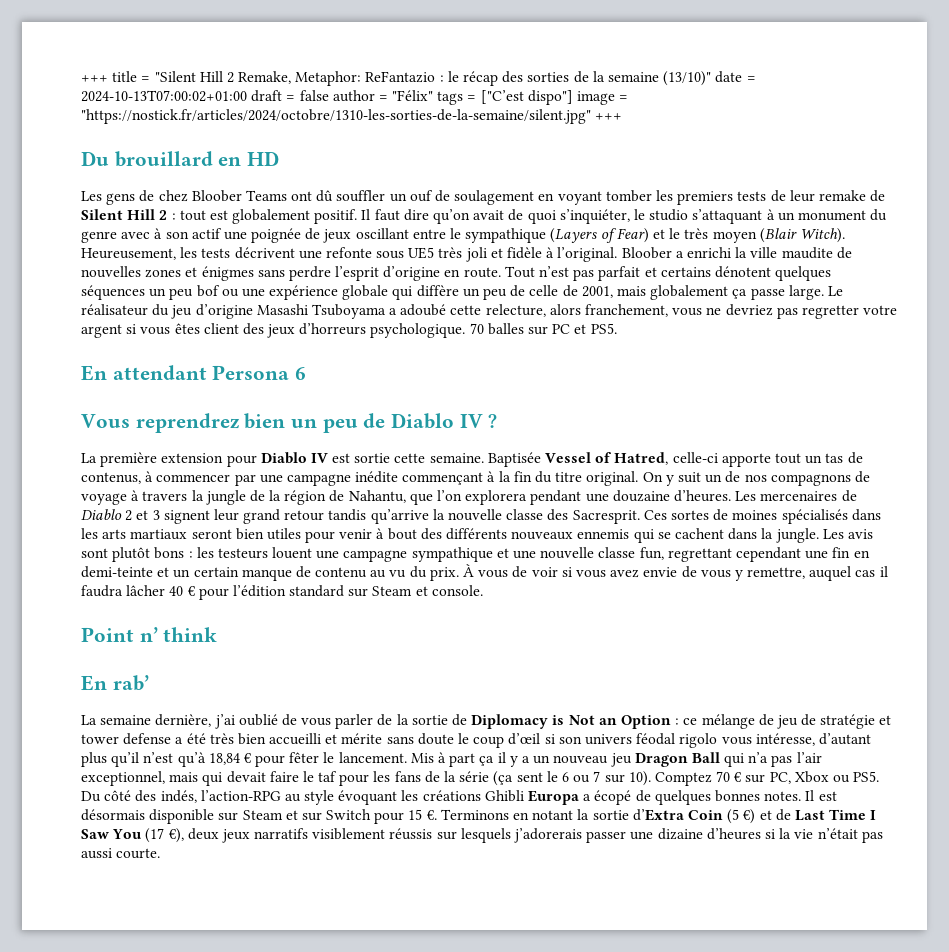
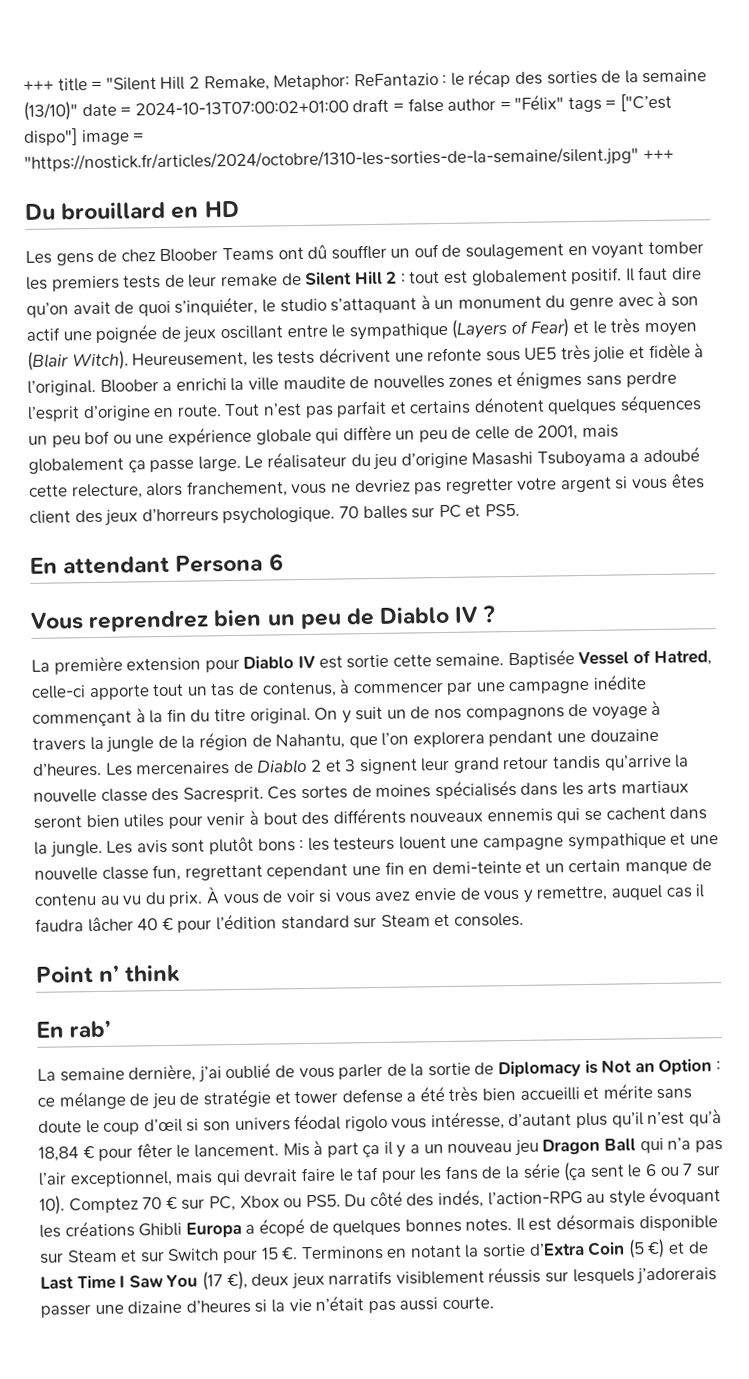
[465,247,487,262] joli -> [592,346,626,363] jolie
[431,585,483,596] console. -> [453,912,524,927] consoles.
[226,771,266,783] devait -> [243,1169,299,1182] devrait

